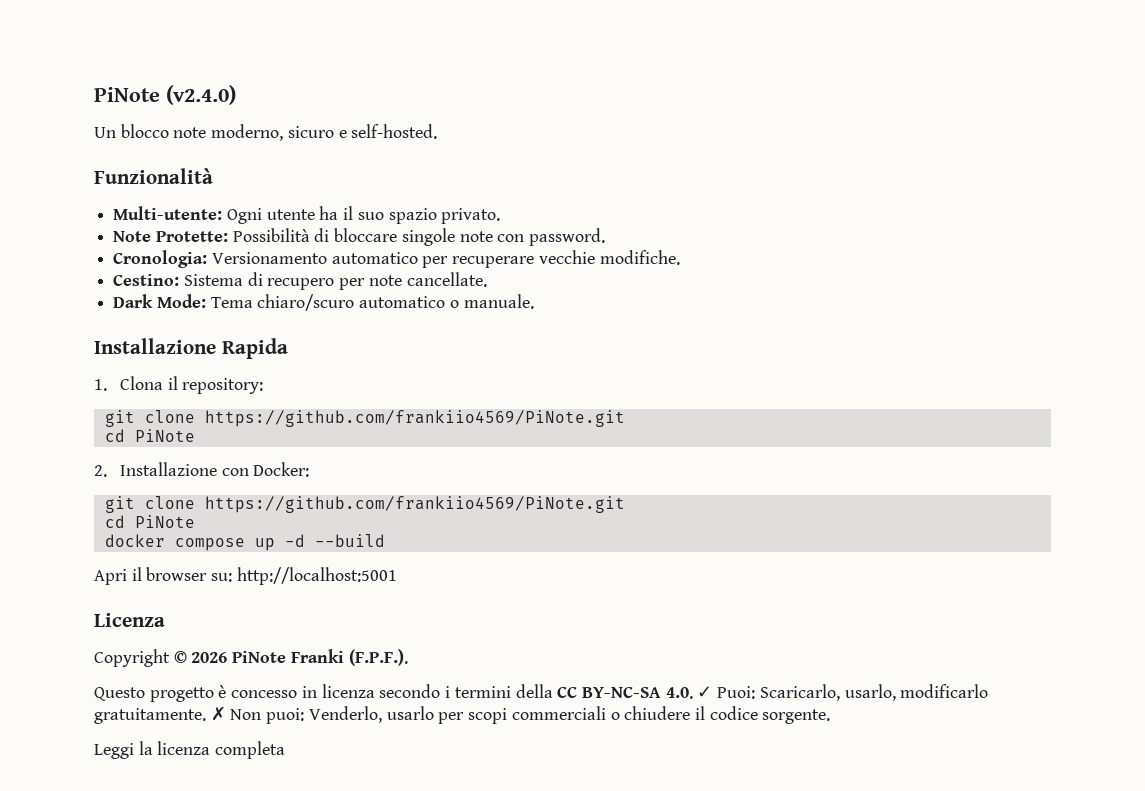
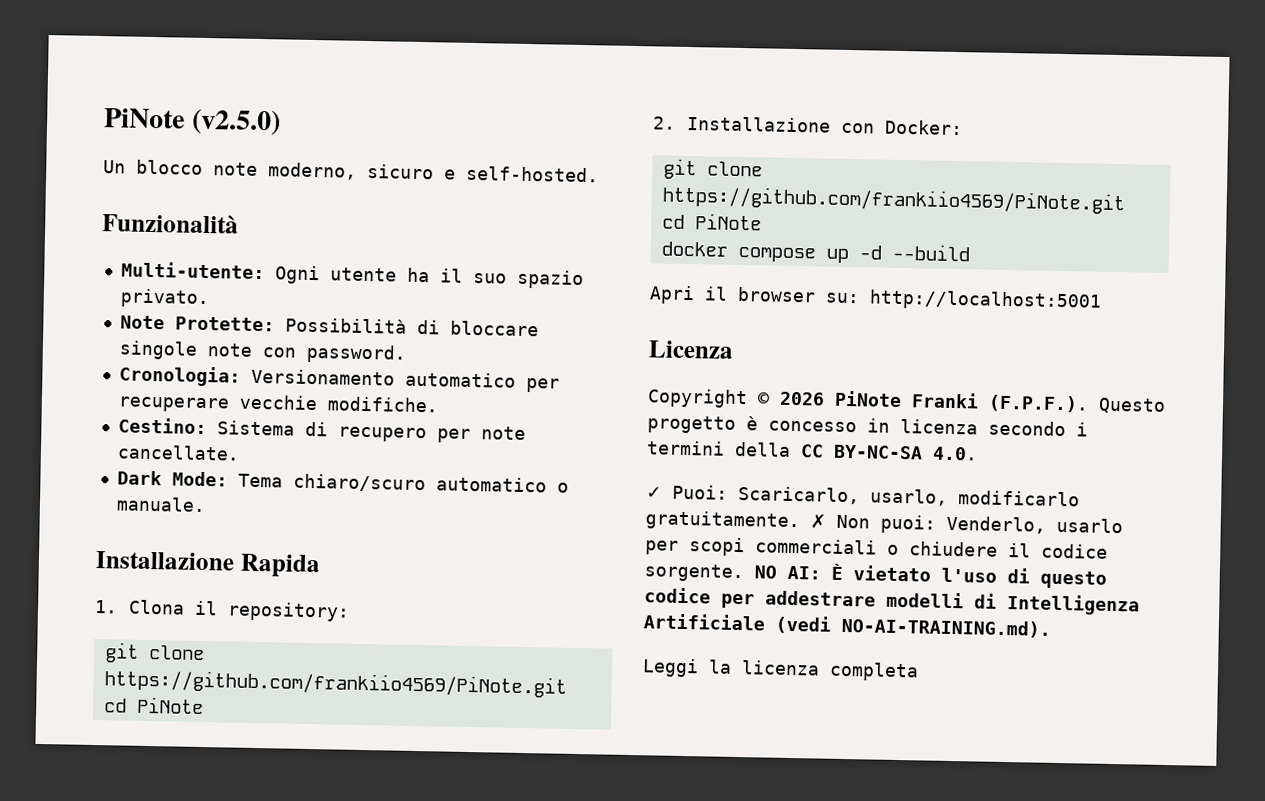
[94,85,236,105] PiNote (v2.4.0) -> [104,108,281,136] PiNote (v2.5.0)
(408, 657) // -> (1089, 403) none
(693, 693) none -> (978, 453) //
(831, 716) none -> [754,563,1107,589] [644,587,1140,616] [643,613,1051,638] NO AI: È vietato l'uso di questo codice per addestrare modelli di Intelligenza Artificiale (vedi NO-AI-TRAINING.md).

